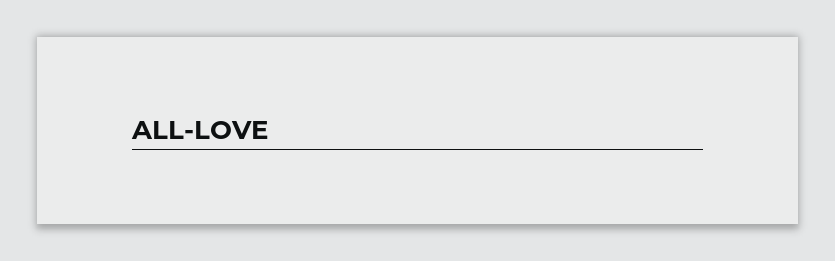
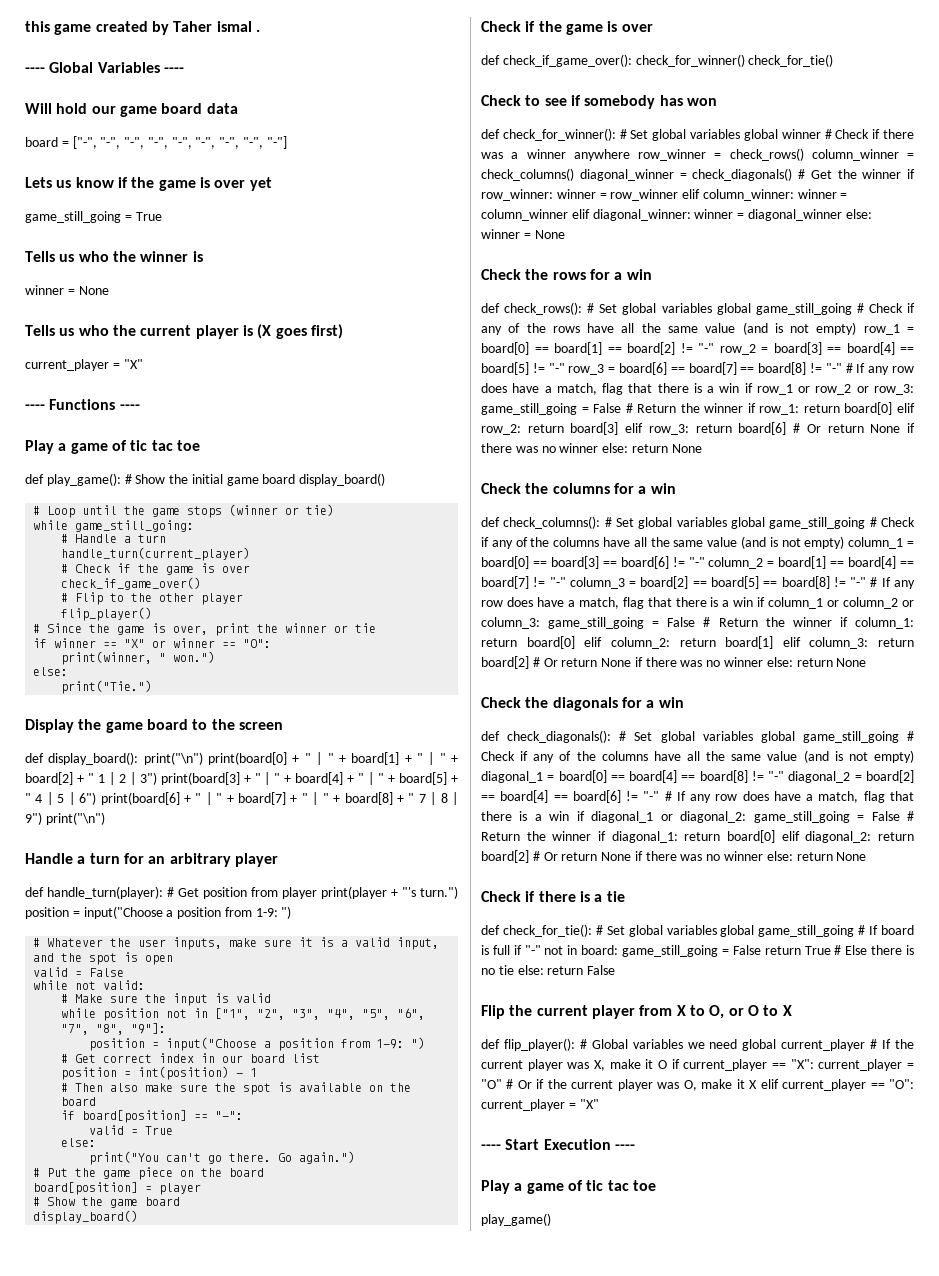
[131,121,268,139] ALL-LOVE -> [25,21,260,35] [25,62,184,73] [25,103,238,117] [25,136,287,149] [25,177,272,191] [25,211,162,223] [25,251,203,262] [25,285,109,295] [25,324,343,339] [25,359,143,371] [25,399,140,410] [25,440,200,454] [25,473,386,486] [33,504,335,518] [33,520,195,532] [61,534,167,543] [61,547,251,561] [61,563,251,575] [61,577,202,590] [61,592,244,605] [61,607,153,621] [33,623,377,636] [33,638,272,648] [61,651,216,665] [33,667,69,676] [61,680,153,694] [25,719,283,733] [25,752,458,765] [25,772,459,785] [25,792,459,805] [25,812,105,825] [25,853,278,867] [25,886,458,899] [25,906,292,919] [33,937,440,950] [33,952,174,965] [33,967,125,977] [33,980,146,990] [61,993,272,1006] [61,1008,426,1021] [61,1023,167,1035] [89,1037,426,1051] [61,1053,321,1063] [61,1066,258,1080] [61,1082,412,1095] [61,1097,97,1106] [61,1110,244,1123] [89,1125,174,1135] [61,1138,97,1147] [89,1151,356,1165] [33,1167,265,1180] [33,1182,202,1195] [33,1197,181,1208] [33,1210,139,1224] [481,21,653,35] [481,54,834,67] [481,95,717,109] [481,128,914,141] [481,148,914,161] [481,168,915,181] [481,189,848,201] [481,209,872,221] [481,229,565,239] [481,269,652,280] [481,302,915,315] [481,322,914,335] [481,342,914,355] [481,362,915,375] [481,383,914,395] [481,402,915,415] [481,422,915,435] [481,443,702,453] [481,483,676,494] [481,516,915,529] [481,536,915,549] [481,556,914,569] [481,576,915,589] [481,597,914,609] [481,617,914,629] [481,636,914,649] [481,656,867,669] [481,697,684,711] [481,730,914,743] [481,750,914,763] [481,770,914,783] [481,790,914,803] [481,811,914,823] [481,830,914,843] [481,850,867,863] [481,891,625,902] [481,924,914,937] [481,945,914,957] [481,965,616,975] [481,1005,792,1019] [481,1038,914,1051] [481,1059,914,1071] [481,1079,914,1091] [481,1099,599,1111] [481,1139,635,1150] [481,1180,656,1194] [481,1213,551,1226] this game created by Taher ismal . // ---- Global Variables ---- // Will hold our game board data // board = ["-", "-", "-", "-", "-", "-", "-", "-", "-"] // Lets us know if the game is over yet // game_still_going = True // Tells us who the winner is // winner = None // Tells us who the current player is (X goes first) // current_player = "X" // ---- Functions ---- // Play a game of tic tac toe // def play_game(): # Show the initial game board display_board() // # Loop until the game stops (winner or tie) // while game_still_going: // # Handle a turn // handle_turn(current_player) // # Check if the game is over // check_if_game_over() // # Flip to the other player // flip_player() // # Since the game is over, print the winner or tie // if winner == "X" or winner == "O": // print(winner, " won.") // else: // print("Tie.") // Display the game board to the screen // def display_board(): print("\n") print(board[0] + " | " + board[1] + " | " + board[2] + " 1 | 2 | 3") print(board[3] + " | " + board[4] + " | " + board[5] + " 4 | 5 | 6") print(board[6] + " | " + board[7] + " | " + board[8] + " 7 | 8 | 9") print("\n") // Handle a turn for an arbitrary player // def handle_turn(player): # Get position from player print(player + "'s turn.") position = input("Choose a position from 1-9: ") // # Whatever the user inputs, make sure it is a valid input, and the spot is open // valid = False // while not valid: // # Make sure the input is valid // while position not in ["1", "2", "3", "4", "5", "6", "7", "8", "9"]: // position = input("Choose a position from 1-9: ") // # Get correct index in our board list // position = int(position) - 1 // # Then also make sure the spot is available on the board // if board[position] == "-": // valid = True // else: // print("You can't go there. Go again.") // # Put the game piece on the board // board[position] = player // # Show the game board // display_board() // Check if the game is over // def check_if_game_over(): check_for_winner() check_for_tie() // Check to see if somebody has won // def check_for_winner(): # Set global variables global winner # Check if there was a winner anywhere row_winner = check_rows() column_winner = check_columns() diagonal_winner = check_diagonals() # Get the winner if row_winner: winner = row_winner elif column_winner: winner = column_winner elif diagonal_winner: winner = diagonal_winner else: winner = None // Check the rows for a win // def check_rows(): # Set global variables global game_still_going # Check if any of the rows have all the same value (and is not empty) row_1 = board[0] == board[1] == board[2] != "-" row_2 = board[3] == board[4] == board[5] != "-" row_3 = board[6] == board[7] == board[8] != "-" # If any row does have a match, flag that there is a win if row_1 or row_2 or row_3: game_still_going = False # Return the winner if row_1: return board[0] elif row_2: return board[3] elif row_3: return board[6] # Or return None if there was no winner else: return None // Check the columns for a win // def check_columns(): # Set global variables global game_still_going # Check if any of the columns have all the same value (and is not empty) column_1 = board[0] == board[3] == board[6] != "-" column_2 = board[1] == board[4] == board[7] != "-" column_3 = board[2] == board[5] == board[8] != "-" # If any row does have a match, flag that there is a win if column_1 or column_2 or column_3: game_still_going = False # Return the winner if column_1: return board[0] elif column_2: return board[1] elif column_3: return board[2] # Or return None if there was no winner else: return None // Check the diagonals for a win // def check_diagonals(): # Set global variables global game_still_going # Check if any of the columns have all the same value (and is not empty) diagonal_1 = board[0] == board[4] == board[8] != "-" diagonal_2 = board[2] == board[4] == board[6] != "-" # If any row does have a match, flag that there is a win if diagonal_1 or diagonal_2: game_still_going = False # Return the winner if diagonal_1: return board[0] elif diagonal_2: return board[2] # Or return None if there was no winner else: return None // Check if there is a tie // def check_for_tie(): # Set global variables global game_still_going # If board is full if "-" not in board: game_still_going = False return True # Else there is no tie else: return False // Flip the current player from X to O, or O to X // def flip_player(): # Global variables we need global current_player # If the current player was X, make it O if current_player == "X": current_player = "O" # Or if the current player was O, make it X elif current_player == "O": current_player = "X" // ---- Start Execution ---- // Play a game of tic tac toe // play_game()

